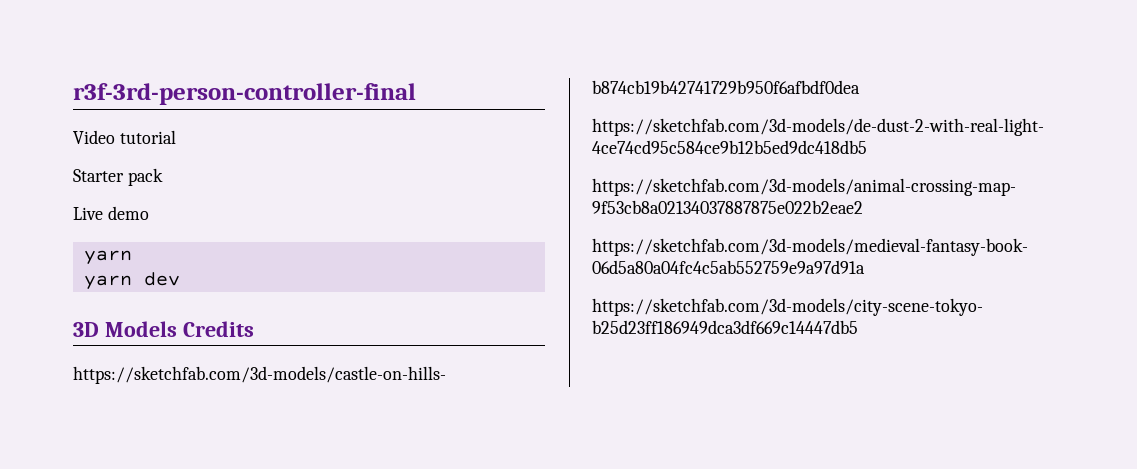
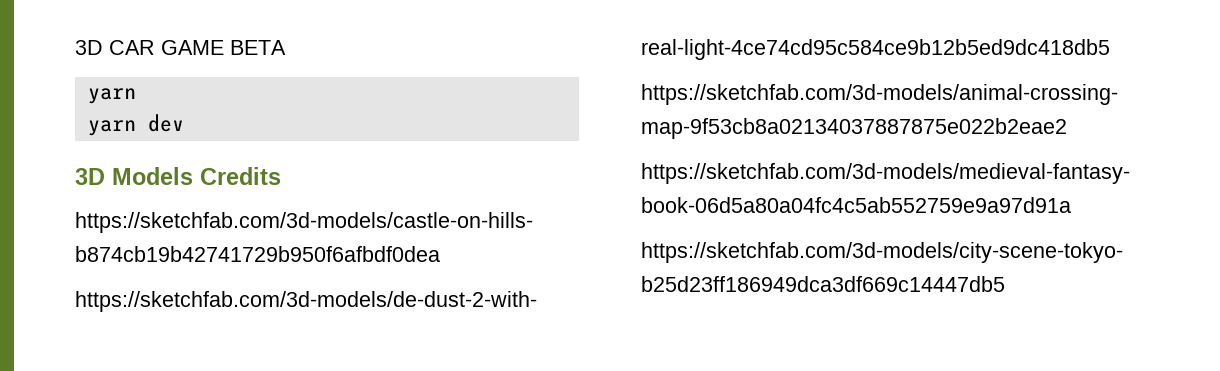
[73,83,416,105] [73,130,176,144] [73,168,163,186] [73,206,149,220] r3f-3rd-person-controller-final // Video tutorial // Starter pack // Live demo -> [75,40,286,55] 3D CAR GAME BETA

